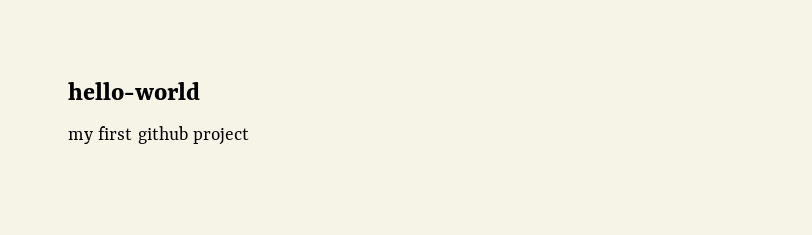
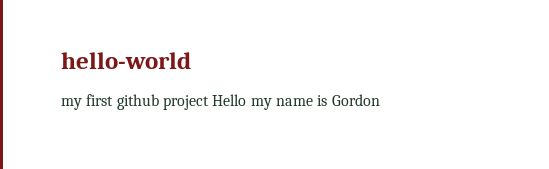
(249, 136) none -> [212,94,380,110] Hello my name is Gordon

